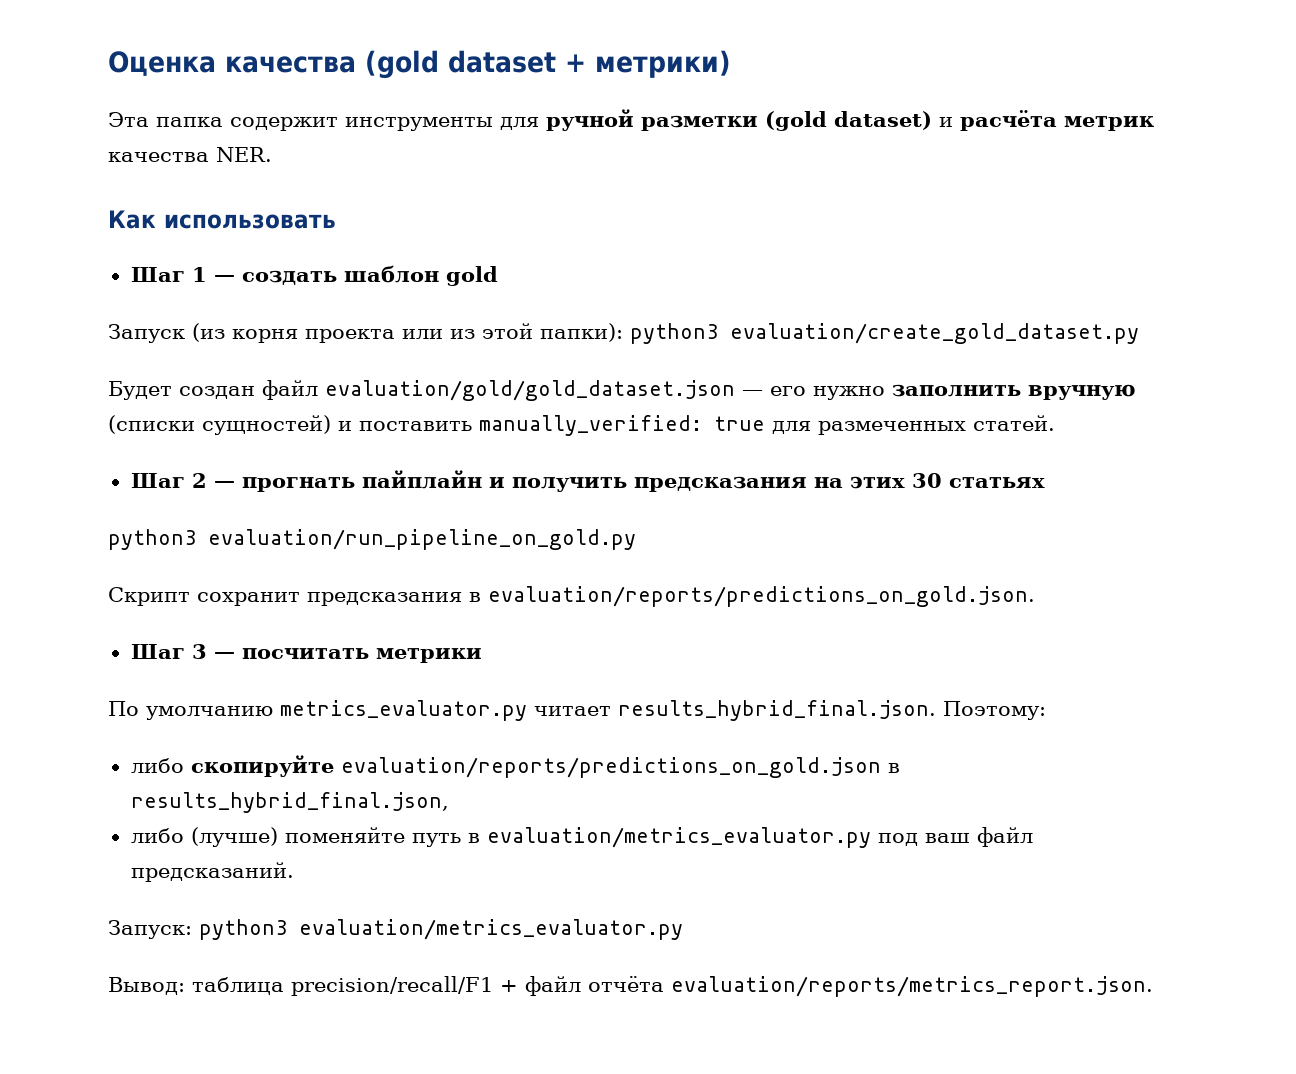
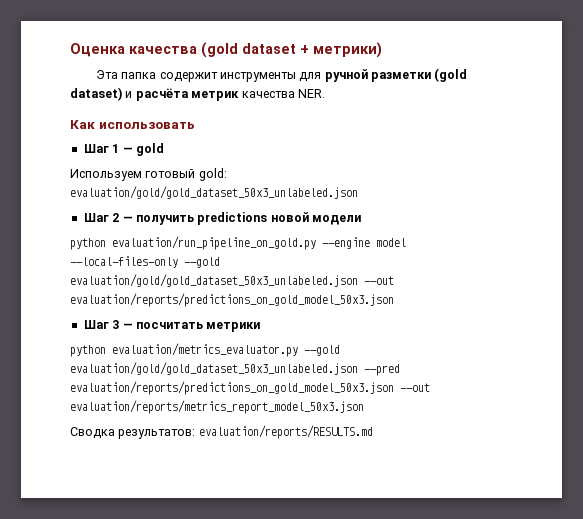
[241,265,439,285] создать шаблон -> (133, 150) none
[108,323,1139,344] [108,380,1136,401] [108,415,1055,436] [130,470,1045,492] [108,529,636,550] [108,586,1035,607] Запуск (из корня проекта или из этой папки): python3 evaluation/create_gold_dataset.py // Будет создан файл evaluation/gold/gold_dataset.json — его нужно заполнить вручную (списки сущностей) и поставить manually_verified: true для размеченных статей. // Шаг 2 — прогнать пайплайн и получить предсказания на этих 30 статьях // python3 evaluation/run_pipeline_on_gold.py // Скрипт сохранит предсказания в evaluation/reports/predictions_on_gold.json. -> [70,168,227,181] [70,186,358,199] [83,212,361,225] [70,236,406,250] [70,256,220,268] [70,274,394,287] [70,293,394,307] Используем готовый gold: evaluation/gold/gold_dataset_50x3_unlabeled.json // Шаг 2 — получить predictions новой модели // python evaluation/run_pipeline_on_gold.py --engine model --local-files-only --gold evaluation/gold/gold_dataset_50x3_unlabeled.json --out evaluation/reports/predictions_on_gold_model_50x3.json
[108,700,1046,721] [130,755,900,778] [130,792,449,813] [130,827,1033,848] [130,862,294,882] [108,919,683,940] [108,976,1153,997] По умолчанию metrics_evaluator.py читает results_hybrid_final.json. Поэтому: // либо скопируйте evaluation/reports/predictions_on_gold.json в results_hybrid_final.json, // либо (лучше) поменяйте путь в evaluation/metrics_evaluator.py под ваш файл предсказаний. // Запуск: python3 evaluation/metrics_evaluator.py // Вывод: таблица precision/recall/F1 + файл отчёта evaluation/reports/metrics_report.json. -> [70,343,340,357] [70,362,400,376] [70,381,430,395] [70,400,364,414] [70,425,373,439] python evaluation/metrics_evaluator.py --gold evaluation/gold/gold_dataset_50x3_unlabeled.json --pred evaluation/reports/predictions_on_gold_model_50x3.json --out evaluation/reports/metrics_report_model_50x3.json // Сводка результатов: evaluation/reports/RESULTS.md

